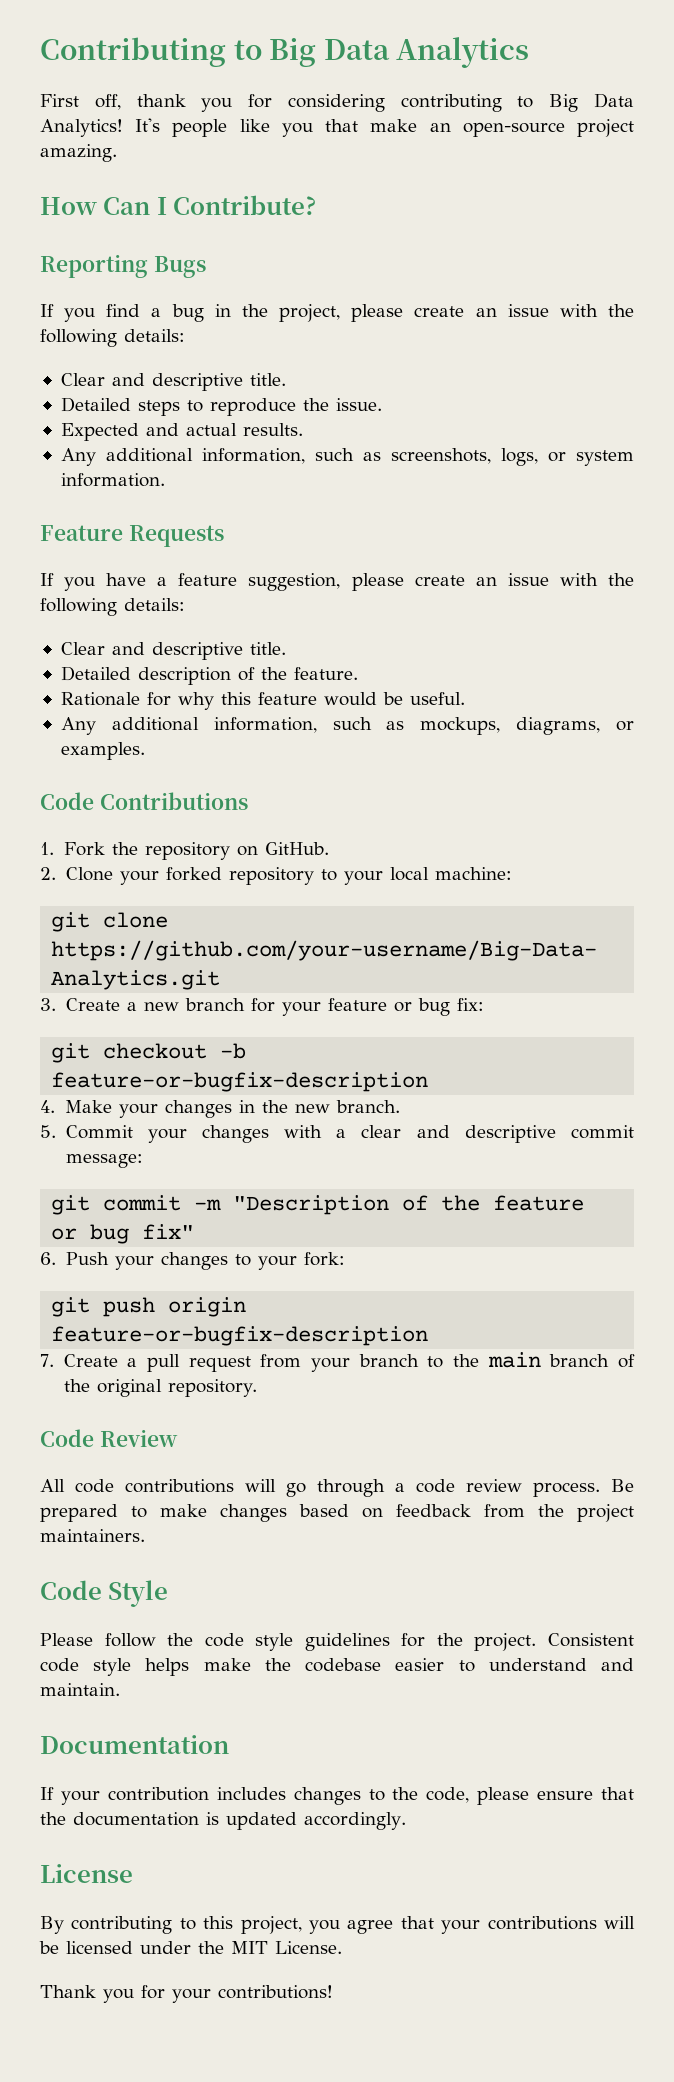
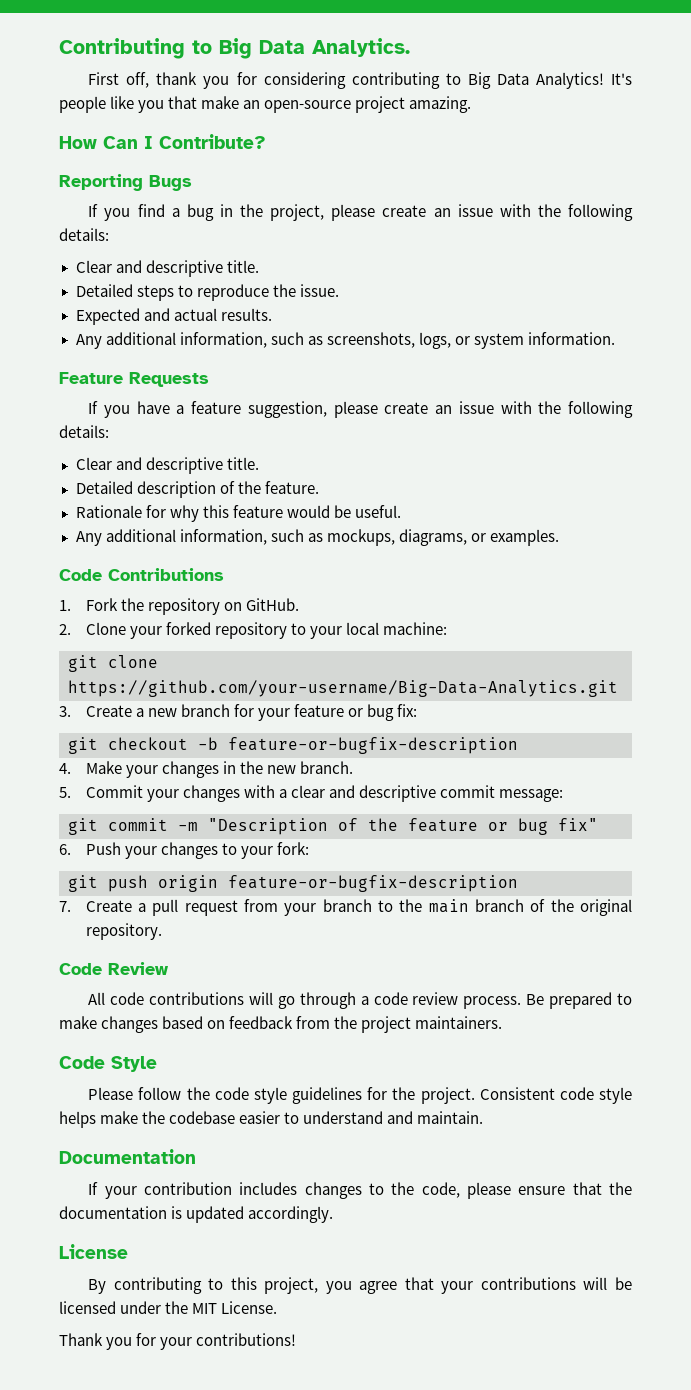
[396,37,530,68] Analytics -> [312,38,410,57] Analytics.

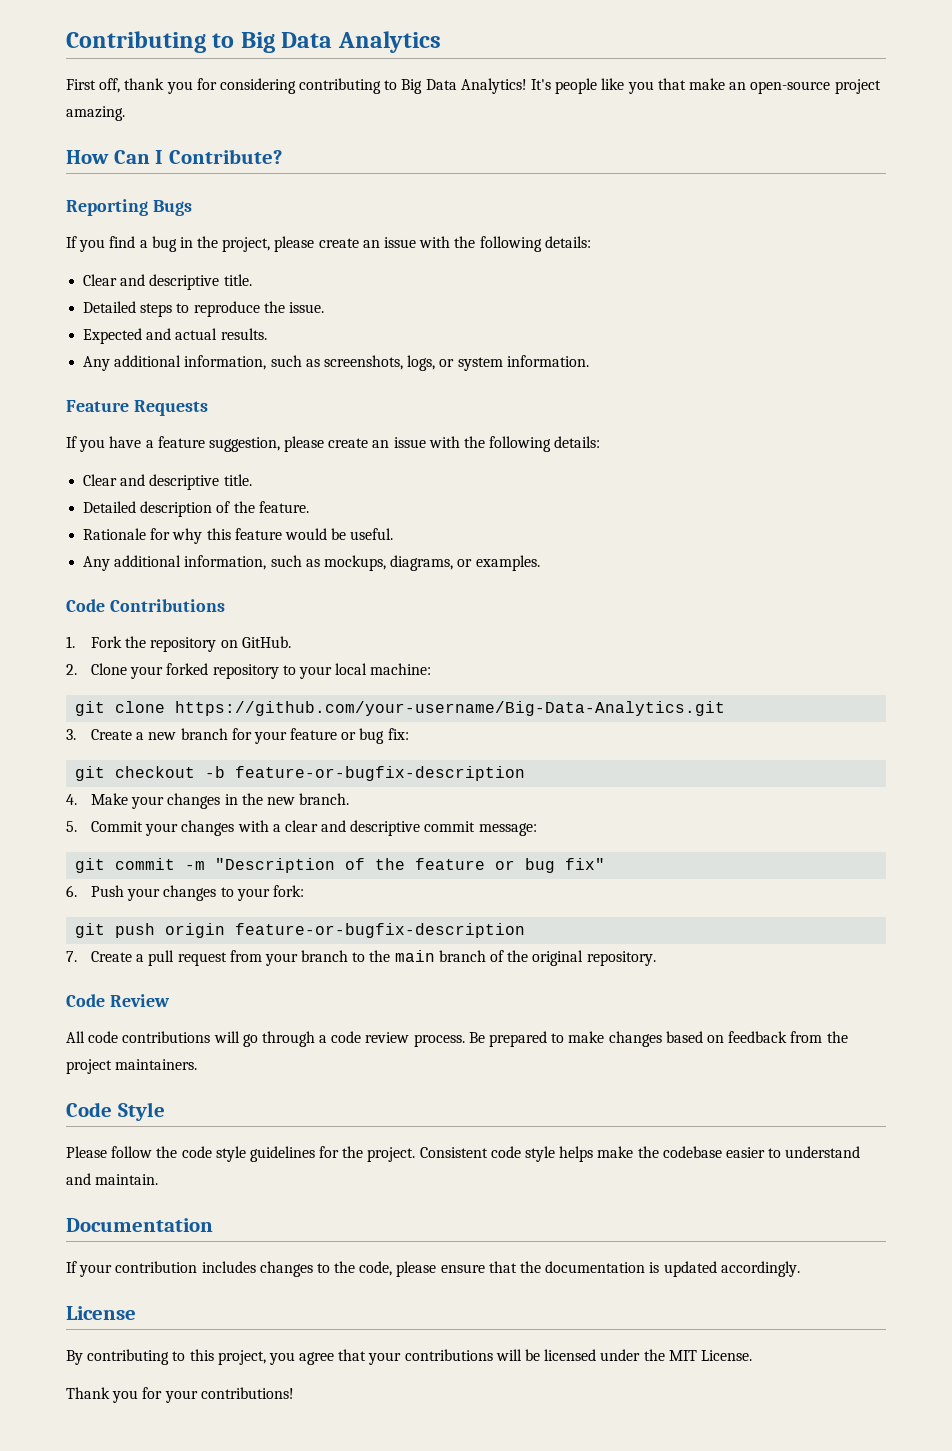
[312,38,410,57] Analytics. -> [337,31,441,53] Analytics

